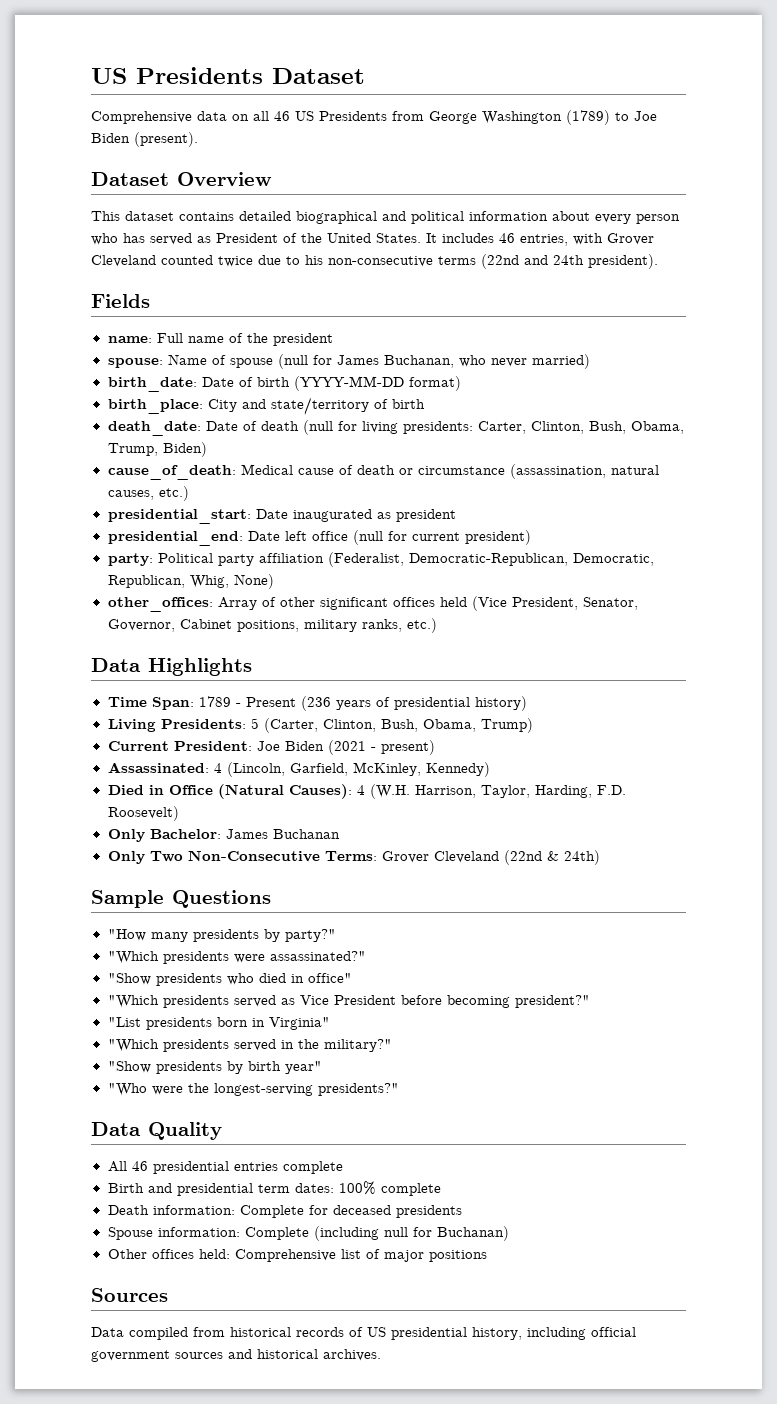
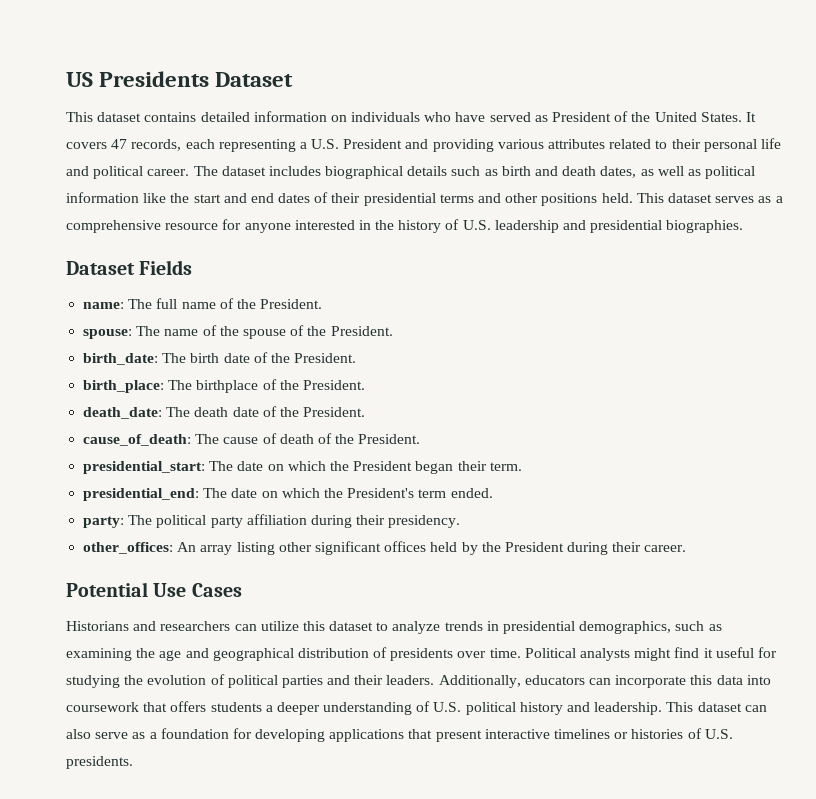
[91,110,657,125] [91,132,198,147] [91,172,272,186] [91,211,680,224] [91,233,145,245] Comprehensive data on all 46 US Presidents from George Washington (1789) to Joe Biden (present). // Dataset Overview // This dataset contains detailed biographical and political information about every person who has -> [66,111,486,122] This dataset contains detailed information on individuals who have
[442,233,654,246] [91,254,658,269] includes 46 entries, with Grover Cleveland counted twice due to his non-consecutive terms (22nd and 24th president). // -> [66,138,781,152] [66,166,756,179] [66,192,783,206] [66,219,744,233] [66,261,135,275] covers 47 records, each representing a U.S. President and providing various attributes related to their personal life and political career. The dataset includes biographical details such as birth and death dates, as well as political information like the start and end dates of their presidential terms and other positions held. This dataset serves as a comprehensive resource for anyone interested in the history of U.S. leadership and presidential biographies. // Dataset
[156,333,333,346] Full name of the president -> [128,298,323,309] The full name of the President.
[167,354,590,369] [107,376,461,392] [107,397,425,415] [107,420,684,436] [107,442,207,457] Name of spouse (null for James Buchanan, who never married) // birth_date: Date of birth (YYYY-MM-DD format) // birth_place: City and state/territory of birth // death_date: Date of death (null for living presidents: Carter, Clinton, Bush, Obama, Trump, Biden) -> [136,325,393,339] [83,352,357,365] [83,379,365,393] [83,406,366,419] The name of the spouse of the President. // birth_date: The birth date of the President. // birth_place: The birthplace of the President. // death_date: The death date of the President.
[240,464,293,475] Medical -> [195,434,220,444] The
[398,464,659,479] [107,486,189,501] [107,509,456,524] [107,530,531,546] [107,552,654,567] [107,574,274,589] [107,596,638,612] [107,618,437,633] [91,658,252,676] [107,696,527,711] [107,718,533,733] [107,740,435,755] [107,762,490,777] [107,784,626,799] [107,806,179,821] [107,829,340,842] [107,850,600,865] [91,890,271,908] [107,929,336,942] [107,951,366,964] [107,973,352,986] [107,995,590,1008] [107,1017,330,1030] [107,1039,392,1052] [107,1061,322,1074] [107,1083,399,1096] [91,1122,222,1140] [107,1161,343,1174] [107,1181,441,1196] [107,1205,462,1218] [107,1226,509,1241] [107,1249,487,1262] [91,1288,168,1302] [91,1327,636,1340] [91,1349,381,1362] or circumstance (assassination, natural causes, etc.) // presidential_start: Date inaugurated as president // presidential_end: Date left office (null for current president) // party: Political party affiliation (Federalist, Democratic-Republican, Democratic, Republican, Whig, None) // other_offices: Array of other significant offices held (Vice President, Senator, Governor, Cabinet positions, military ranks, etc.) // Data Highlights // Time Span: 1789 - Present (236 years of presidential history) // Living Presidents: 5 (Carter, Clinton, Bush, Obama, Trump) // Current President: Joe Biden (2021 - present) // Assassinated: 4 (Lincoln, Garfield, McKinley, Kennedy) // Died in Office (Natural Causes): 4 (W.H. Harrison, Taylor, Harding, F.D. Roosevelt) // Only Bachelor: James Buchanan // Only Two Non-Consecutive Terms: Grover Cleveland (22nd & 24th) // Sample Questions // "How many presidents by party?" // "Which presidents were assassinated?" // "Show presidents who died in office" // "Which presidents served as Vice President before becoming president?" // "List presidents born in Virginia" // "Which presidents served in the military?" // "Show presidents by birth year" // "Who were the longest-serving presidents?" // Data Quality // All 46 presidential entries complete // Birth and presidential term dates: 100% complete // Death information: Complete for deceased presidents // Spouse information: Complete (including null for Buchanan) // Other offices held: Comprehensive list of major positions // Sources // Data compiled from historical records of US presidential history, including official government sources and historical archives. -> [317,433,421,444] [83,461,522,474] [83,488,493,501] [83,514,461,528] [83,541,687,555] [66,582,242,597] [66,621,722,634] [66,647,777,661] [66,674,771,688] [66,701,767,715] [66,728,733,742] [66,756,133,769] of the President. // presidential_start: The date on which the President began their term. // presidential_end: The date on which the President's term ended. // party: The political party affiliation during their presidency. // other_offices: An array listing other significant offices held by the President during their career. // Potential Use Cases // Historians and researchers can utilize this dataset to analyze trends in presidential demographics, such as examining the age and geographical distribution of presidents over time. Political analysts might find it useful for studying the evolution of political parties and their leaders. Additionally, educators can incorporate this data into coursework that offers students a deeper understanding of U.S. political history and leadership. This dataset can also serve as a foundation for developing applications that present interactive timelines or histories of U.S. presidents.

